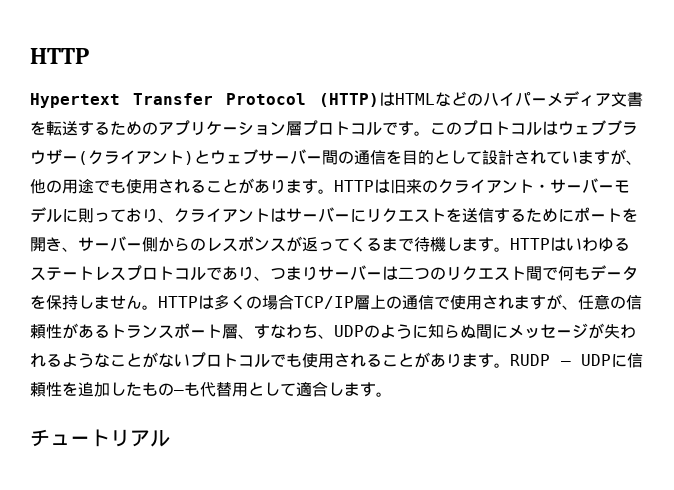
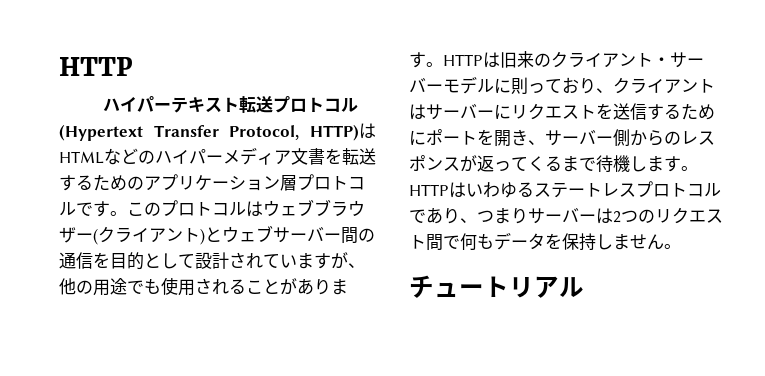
[30,93,379,108] Hypertext Transfer Protocol (HTTP) -> [102,96,358,113] [59,124,360,141] ハイパーテキスト転送プロトコル(Hypertext Transfer Protocol, HTTP)
[398,267,414,279] 二 -> [613,211,621,223] 2
[158,294,642,310] [30,323,636,339] [30,352,643,368] [30,381,392,397] HTTPは多くの場合TCP/IP層上の通信で使用されますが、任意の信頼性があるトランスポート層、すなわち、UDPのように知らぬ間にメッセージが失われるようなことがないプロトコルでも使用されることがあります。RUDP — UDPに信頼性を追加したもの—も代替用として適合します。 -> (681, 246) none

